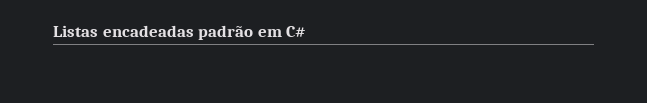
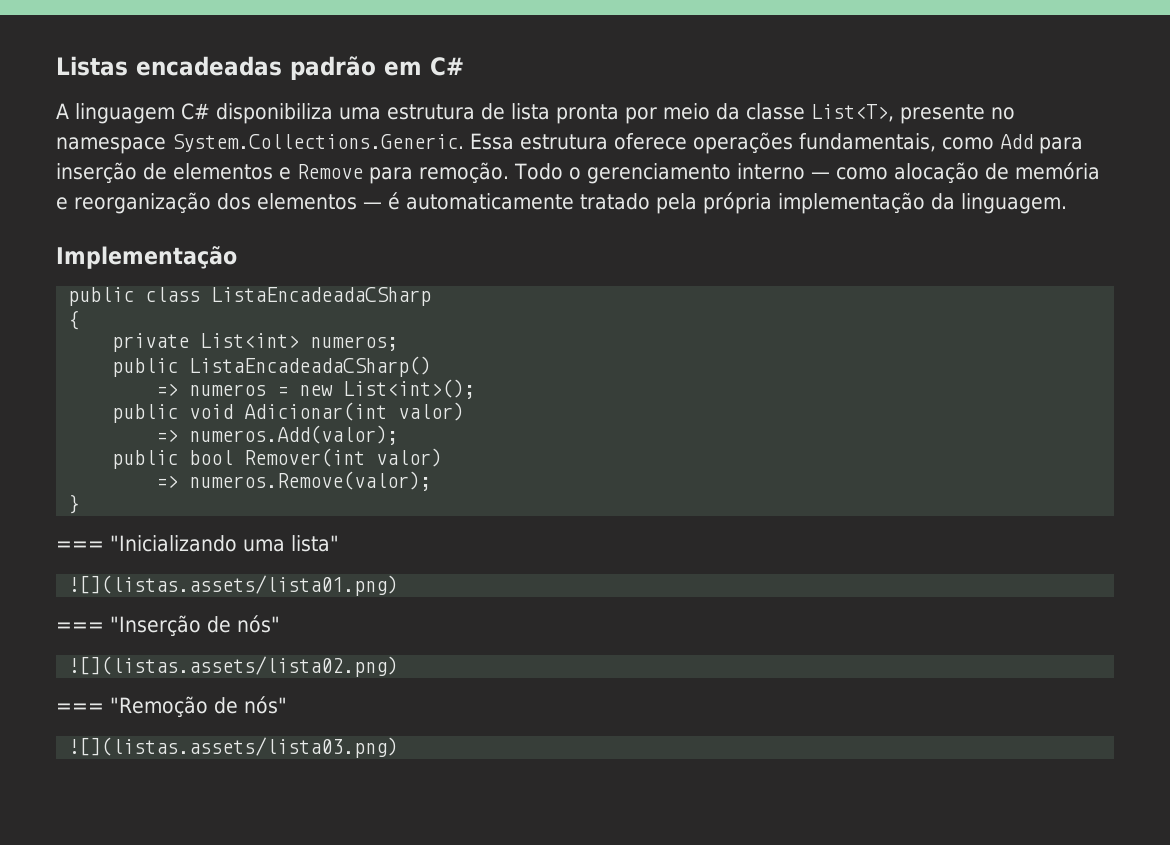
(307, 31) none -> [56,103,1015,124] [56,132,1083,154] [56,162,1100,184] [56,192,1067,214] [56,246,237,269] [68,287,432,306] [68,310,80,330] [112,333,399,352] [112,356,432,377] [156,379,476,399] [112,402,465,423] [156,425,399,445] [112,448,443,469] [156,471,432,491] [68,494,80,514] [56,535,339,552] [68,575,399,596] [56,615,280,637] [68,656,399,677] [56,696,287,718] [68,737,399,758] // A linguagem C# disponibiliza uma estrutura de lista pronta por meio da classe List<T>, presente no namespace System.Collections.Generic. Essa estrutura oferece operações fundamentais, como Add para inserção de elementos e Remove para remoção. Todo o gerenciamento interno — como alocação de memória e reorganização dos elementos — é automaticamente tratado pela própria implementação da linguagem. // Implementação // public class ListaEncadeadaCSharp // { // private List<int> numeros; // public ListaEncadeadaCSharp() // => numeros = new List<int>(); // public void Adicionar(int valor) // => numeros.Add(valor); // public bool Remover(int valor) // => numeros.Remove(valor); // } // === "Inicializando uma lista" // ![](listas.assets/lista01.png) // === "Inserção de nós" // ![](listas.assets/lista02.png) // === "Remoção de nós" // ![](listas.assets/lista03.png)

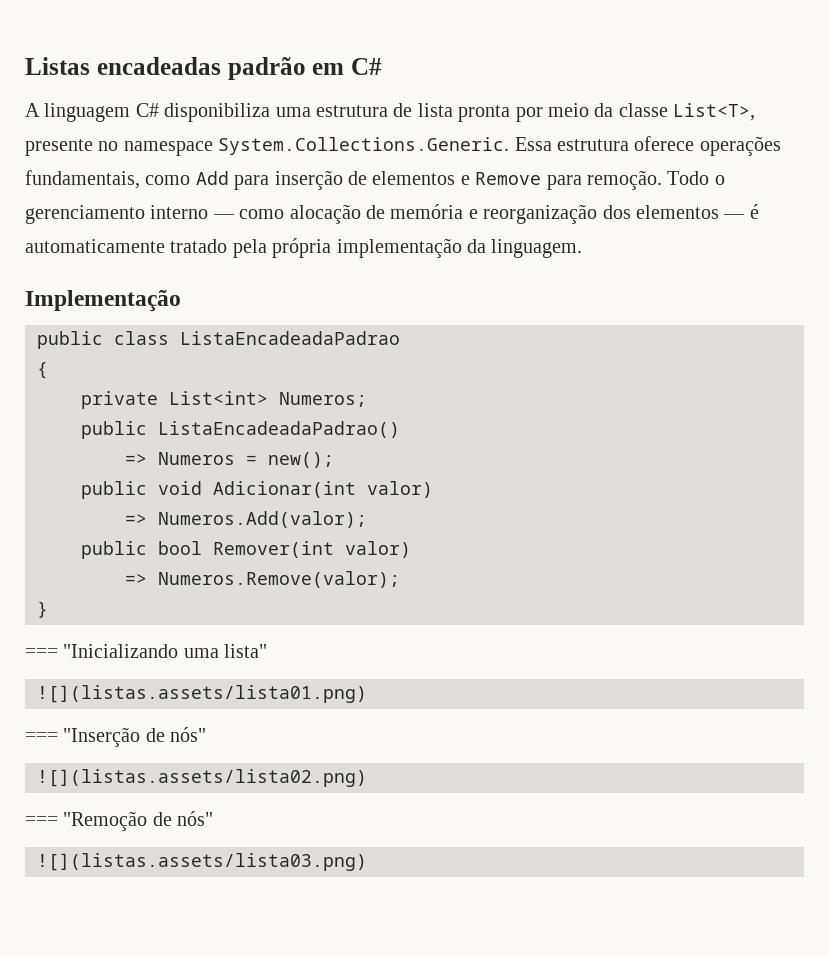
[211,287,432,306] ListaEncadeadaCSharp -> [180,331,400,345] ListaEncadeadaPadrao
[310,336,399,351] [112,356,432,377] [156,379,476,399] numeros; // public ListaEncadeadaCSharp() // => numeros = new List<int>(); -> [279,392,367,407] [81,421,400,439] [125,452,334,468] Numeros; // public ListaEncadeadaPadrao() // => Numeros = new();
[189,425,399,445] numeros.Add(valor); -> [158,511,367,528] Numeros.Add(valor);
[189,471,432,491] numeros.Remove(valor); -> [158,571,400,588] Numeros.Remove(valor);

